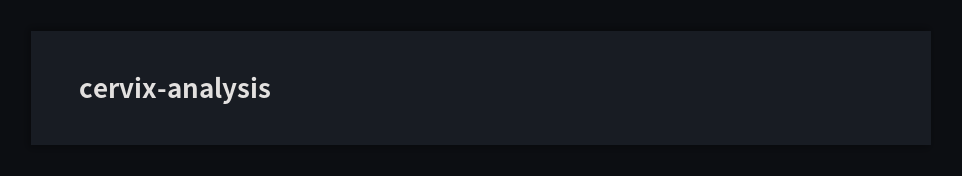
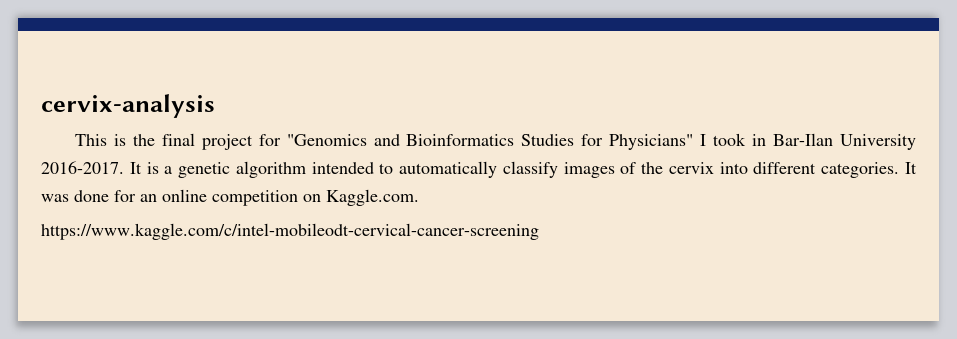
(271, 90) none -> [74,133,917,150] [41,161,917,178] [41,189,419,206] [41,223,539,240] // This is the final project for "Genomics and Bioinformatics Studies for Physicians" I took in Bar-Ilan University 2016-2017. It is a genetic algorithm intended to automatically classify images of the cervix into different categories. It was done for an online competition on Kaggle.com. // https://www.kaggle.com/c/intel-mobileodt-cervical-cancer-screening

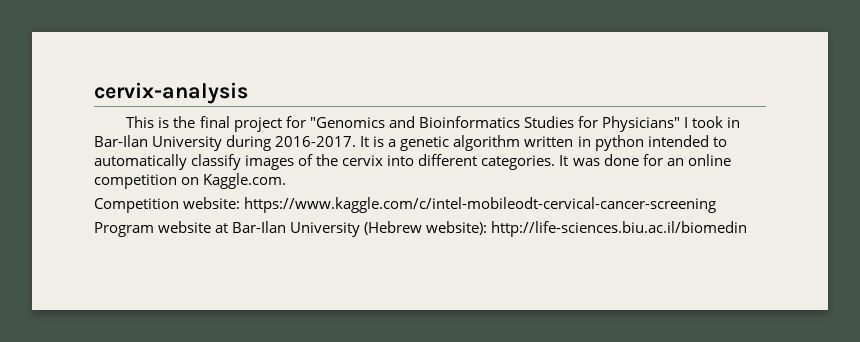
(917, 142) none -> [226,135,272,151] during
(306, 169) none -> [524,135,644,151] written in python
(419, 197) none -> [94,197,241,213] Competition website:
(539, 231) none -> [94,221,748,237] // Program website at Bar-Ilan University (Hebrew website): http://life-sciences.biu.ac.il/biomedin

